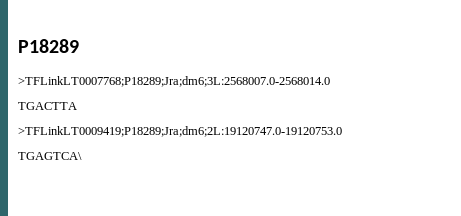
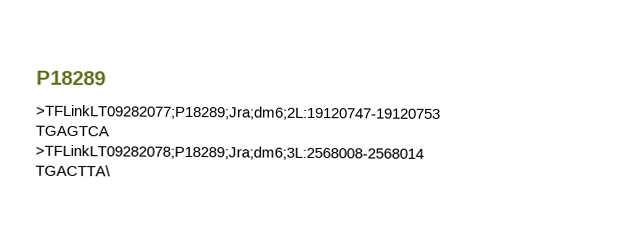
[18,76,330,87] [18,102,77,110] [18,126,342,137] [18,152,82,160] >TFLinkLT0007768;P18289;Jra;dm6;3L:2568007.0-2568014.0 // TGACTTA // >TFLinkLT0009419;P18289;Jra;dm6;2L:19120747.0-19120753.0 // TGAGTCA\ -> [35,104,441,122] [35,125,109,137] [35,144,424,161] [35,164,111,177] >TFLinkLT09282077;P18289;Jra;dm6;2L:19120747-19120753 // TGAGTCA // >TFLinkLT09282078;P18289;Jra;dm6;3L:2568008-2568014 // TGACTTA\

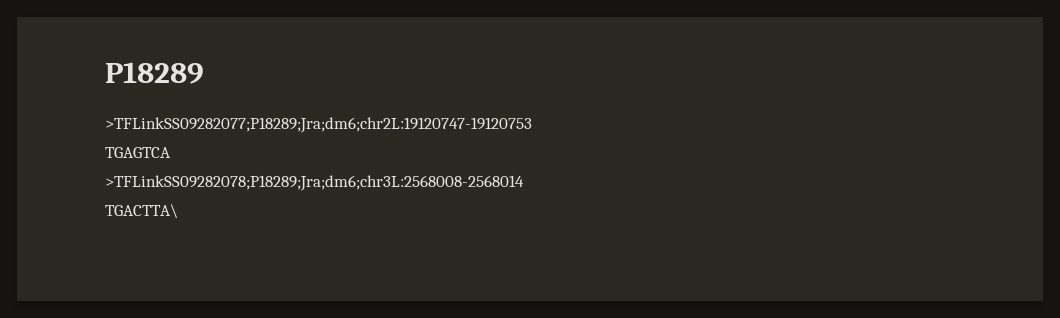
[35,104,441,122] >TFLinkLT09282077;P18289;Jra;dm6;2L:19120747-19120753 -> [105,117,532,133] >TFLinkSS09282077;P18289;Jra;dm6;chr2L:19120747-19120753
[35,144,424,161] >TFLinkLT09282078;P18289;Jra;dm6;3L:2568008-2568014 -> [105,175,524,191] >TFLinkSS09282078;P18289;Jra;dm6;chr3L:2568008-2568014

